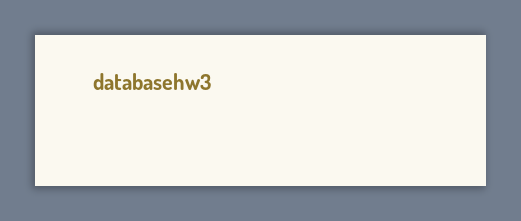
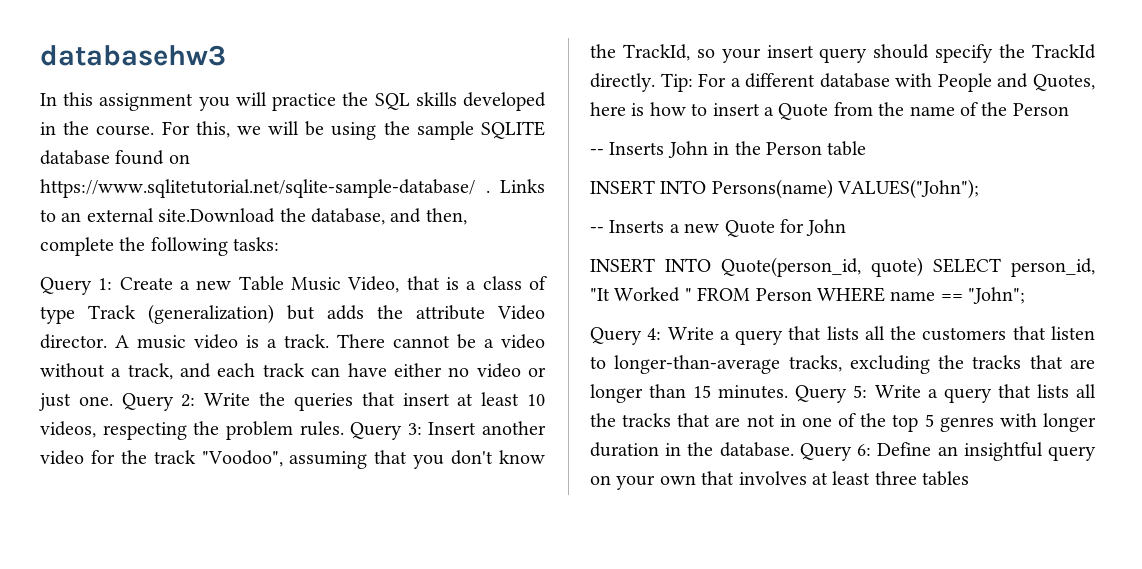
(211, 81) none -> [40,92,546,111] [40,121,545,140] [40,150,190,165] [40,179,545,198] [40,208,467,225] [40,237,280,256] [40,276,547,295] [40,304,545,324] [40,334,545,349] [40,363,547,380] [39,392,545,411] [40,421,546,440] [40,450,546,469] [590,44,1096,63] [590,73,1095,92] [590,102,1069,120] [590,141,867,158] [590,179,980,199] [590,219,847,237] [590,257,1095,277] [590,287,1026,304] [590,326,1095,345] [590,355,1095,374] [590,384,1097,403] [590,413,1096,432] [590,442,1096,461] [590,471,970,490] // In this assignment you will practice the SQL skills developed in the course. For this, we will be using the sample SQLITE database found on https://www.sqlitetutorial.net/sqlite-sample-database/ . Links to an external site.Download the database, and then, complete the following tasks: // Query 1: Create a new Table Music Video, that is a class of type Track (generalization) but adds the attribute Video director. A music video is a track. There cannot be a video without a track, and each track can have either no video or just one. Query 2: Write the queries that insert at least 10 videos, respecting the problem rules. Query 3: Insert another video for the track "Voodoo", assuming that you don't know the TrackId, so your insert query should specify the TrackId directly. Tip: For a different database with People and Quotes, here is how to insert a Quote from the name of the Person // -- Inserts John in the Person table // INSERT INTO Persons(name) VALUES("John"); // -- Inserts a new Quote for John // INSERT INTO Quote(person_id, quote) SELECT person_id, "It Worked " FROM Person WHERE name == "John"; // Query 4: Write a query that lists all the customers that listen to longer-than-average tracks, excluding the tracks that are longer than 15 minutes. Query 5: Write a query that lists all the tracks that are not in one of the top 5 genres with longer duration in the database. Query 6: Define an insightful query on your own that involves at least three tables

